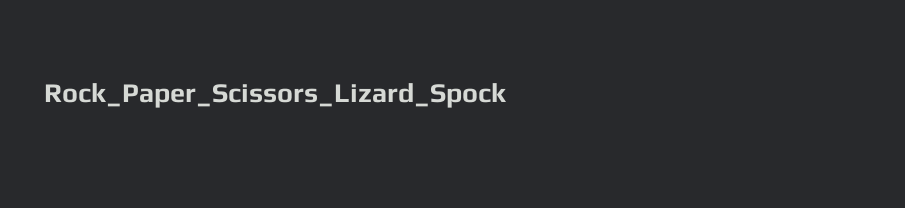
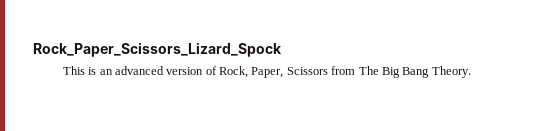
(506, 95) none -> [62,66,471,78] // This is an advanced version of Rock, Paper, Scissors from The Big Bang Theory.

